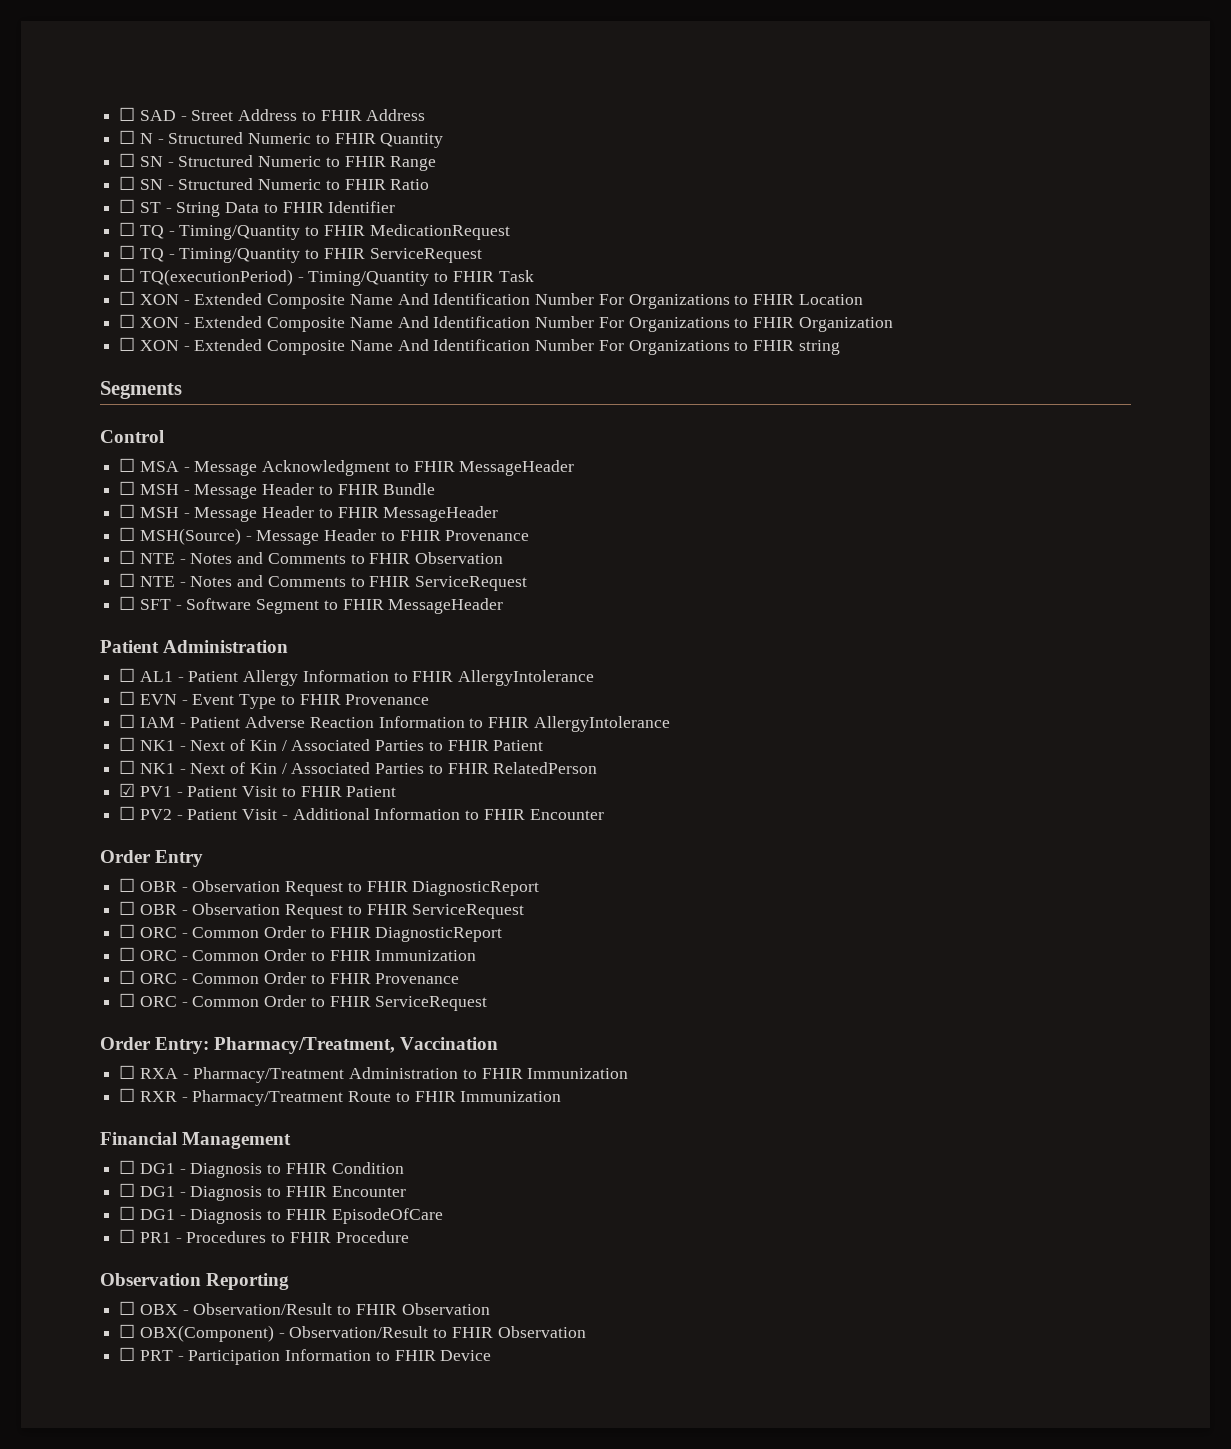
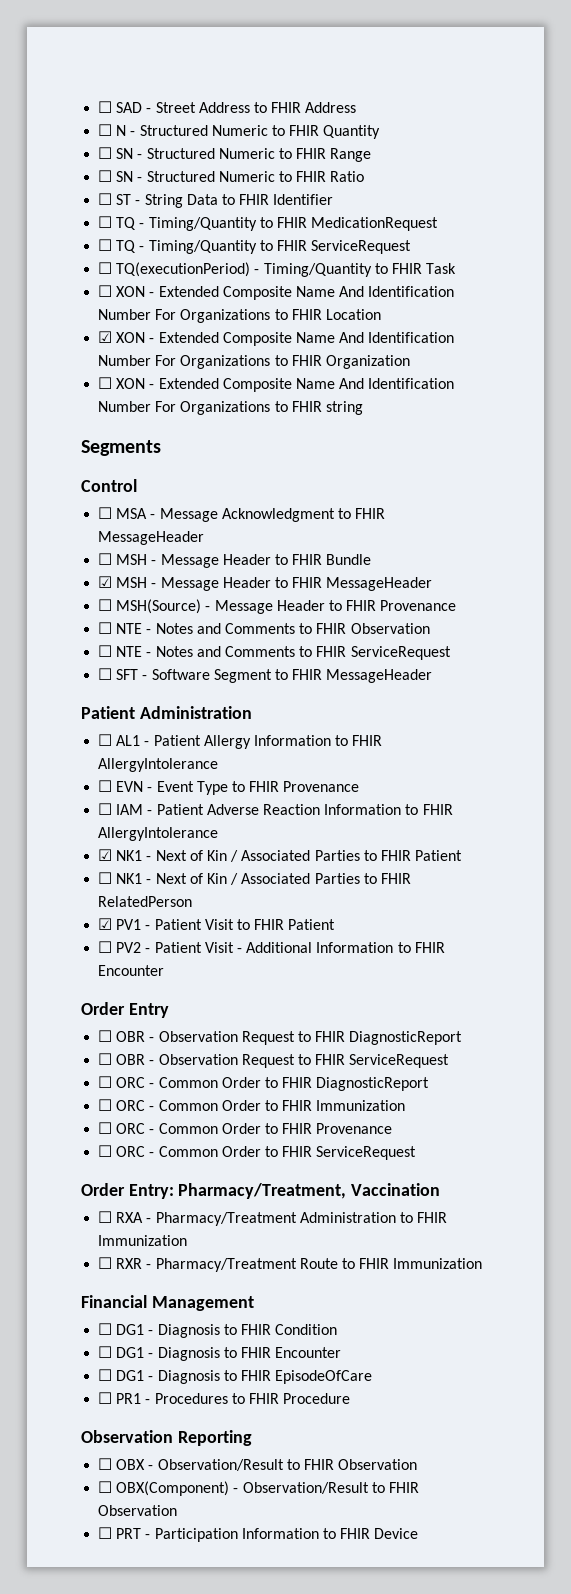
[119,314,136,328] ☐ -> [98,331,113,343] ☑
[119,504,136,518] ☐ -> [98,576,113,588] ☑
[119,737,136,751] ☐ -> [98,849,113,861] ☑

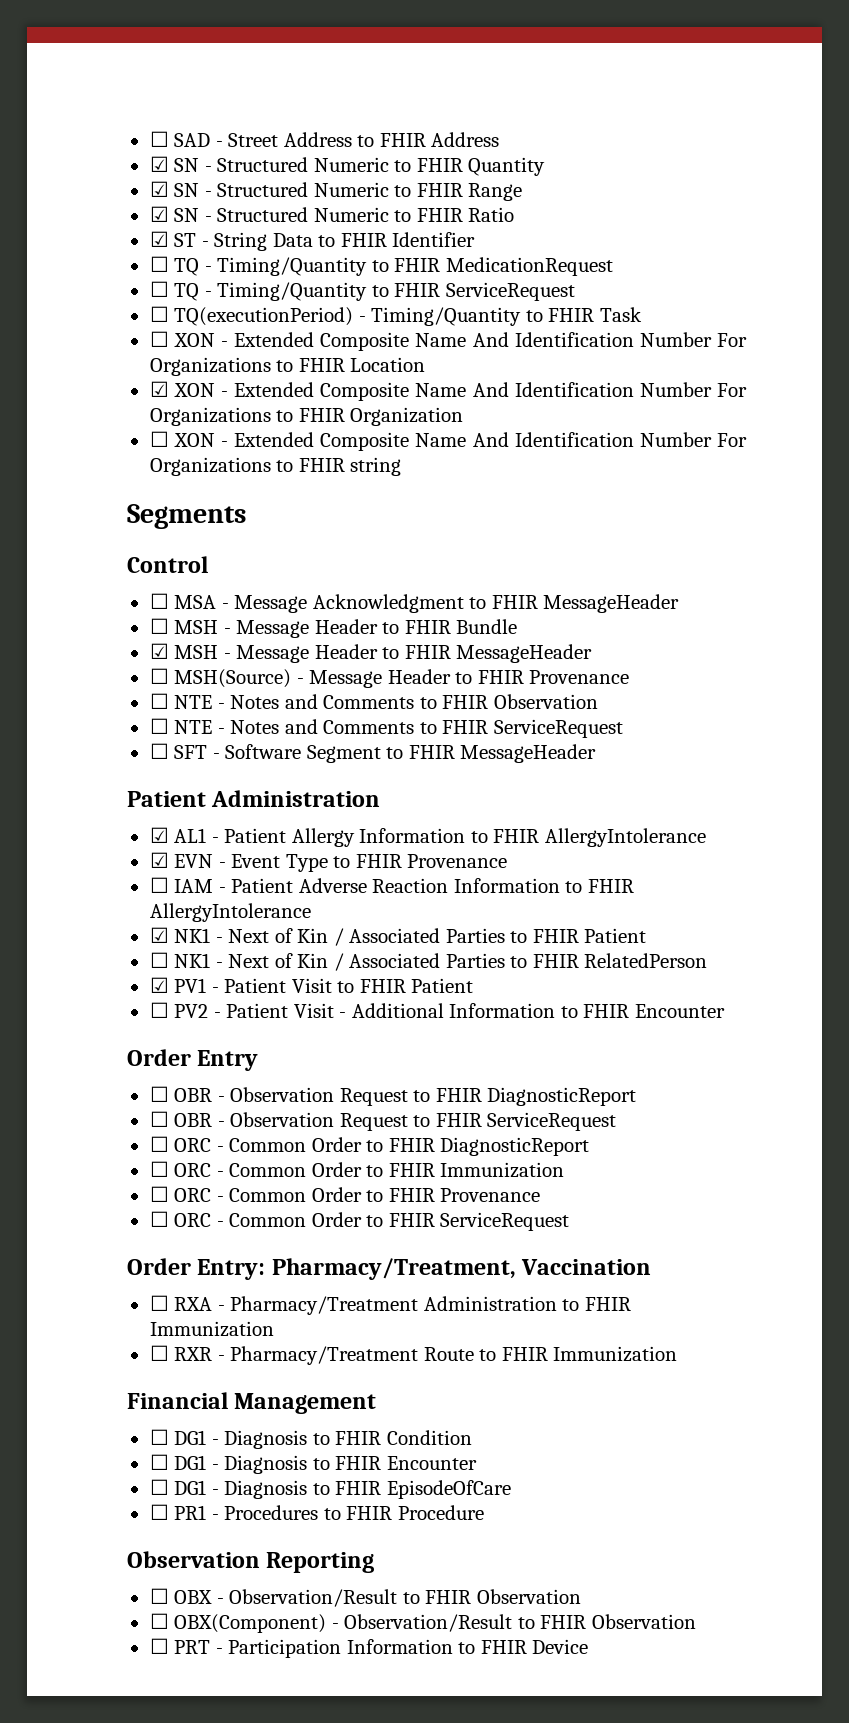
[98,124,127,136] ☐ N -> [149,156,200,172] ☑ SN
[98,147,113,159] ☐ -> [149,181,169,197] ☑
[98,170,113,182] ☐ -> [149,206,169,222] ☑
[98,193,113,205] ☐ -> [149,231,169,247] ☑
[98,734,113,746] ☐ -> [149,827,169,843] ☑
[98,780,113,792] ☐ -> [149,852,169,868] ☑

